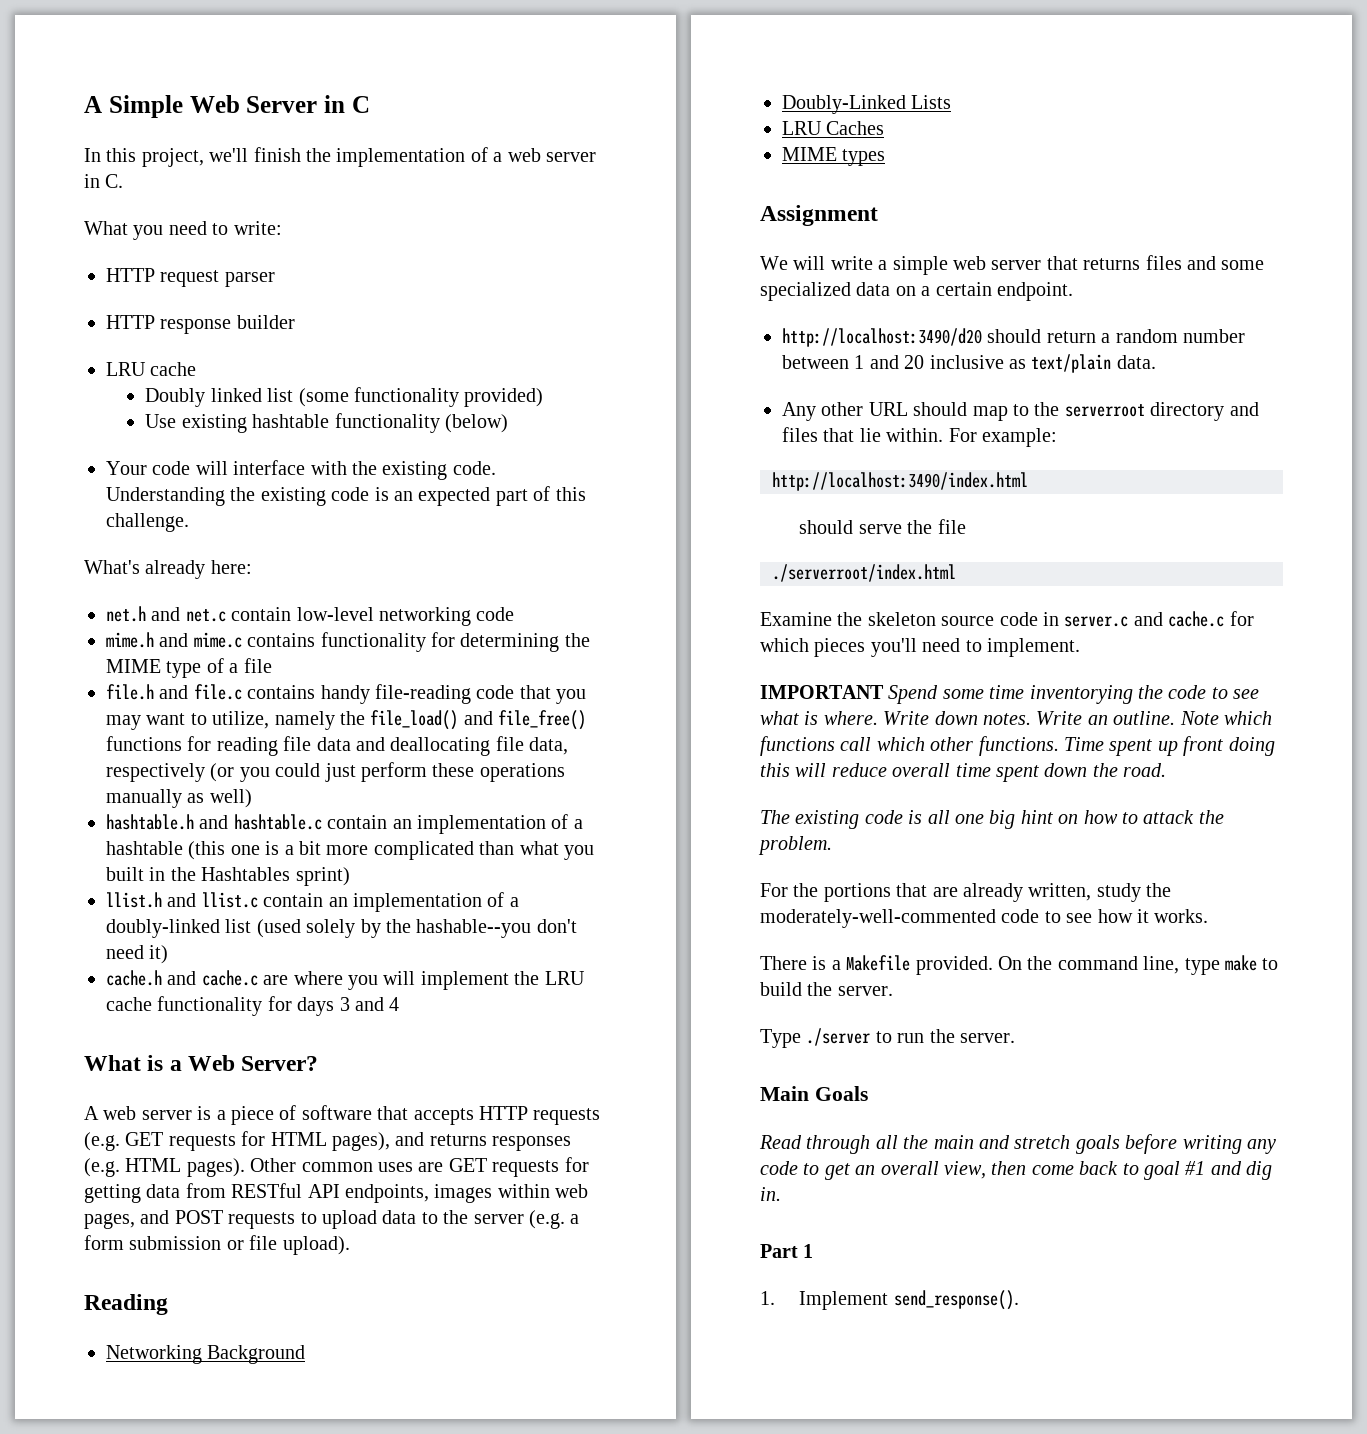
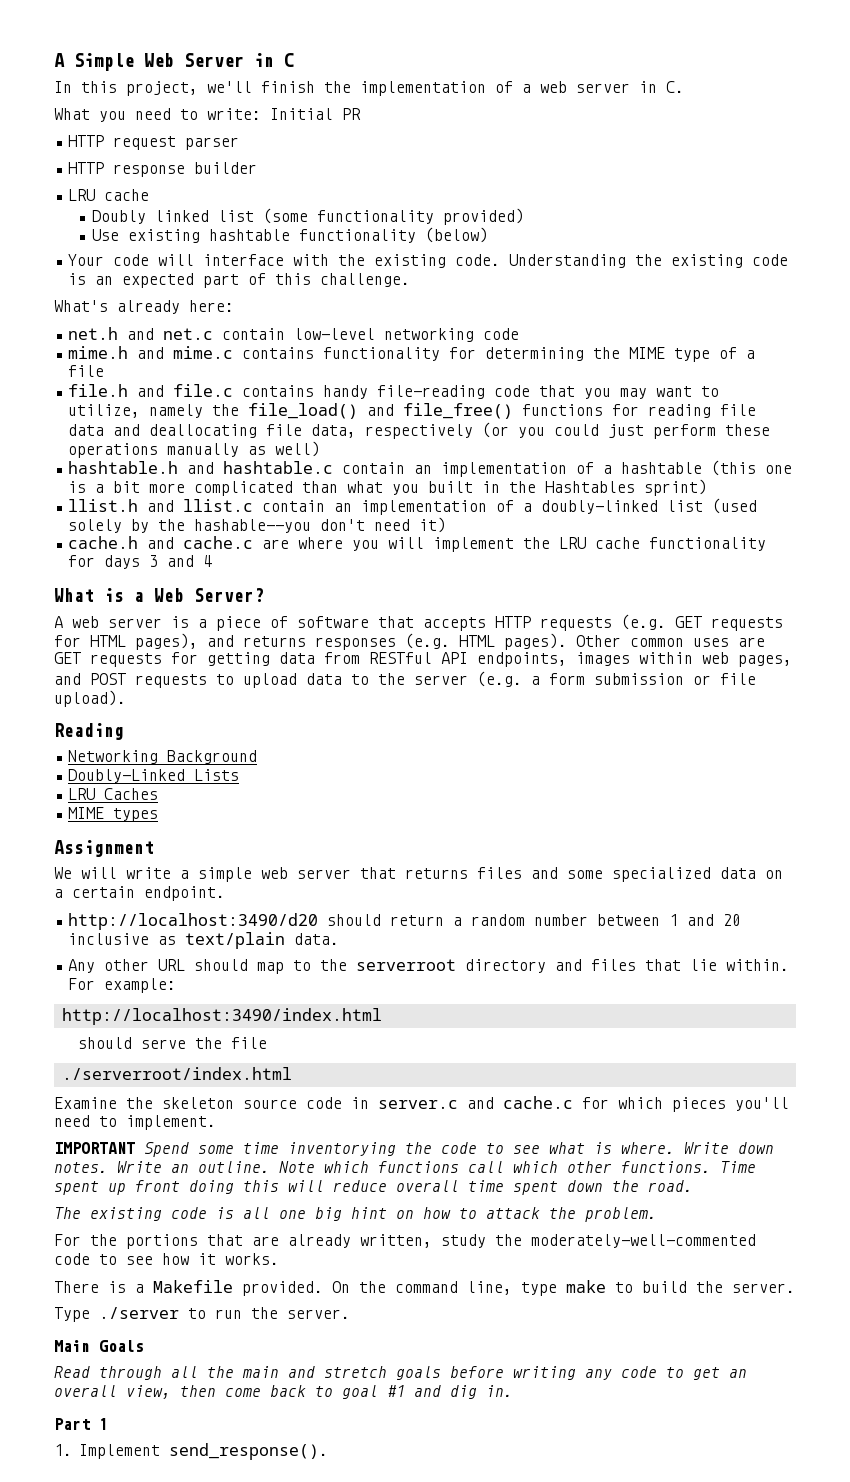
(282, 228) none -> [270,108,361,120] Initial PR

